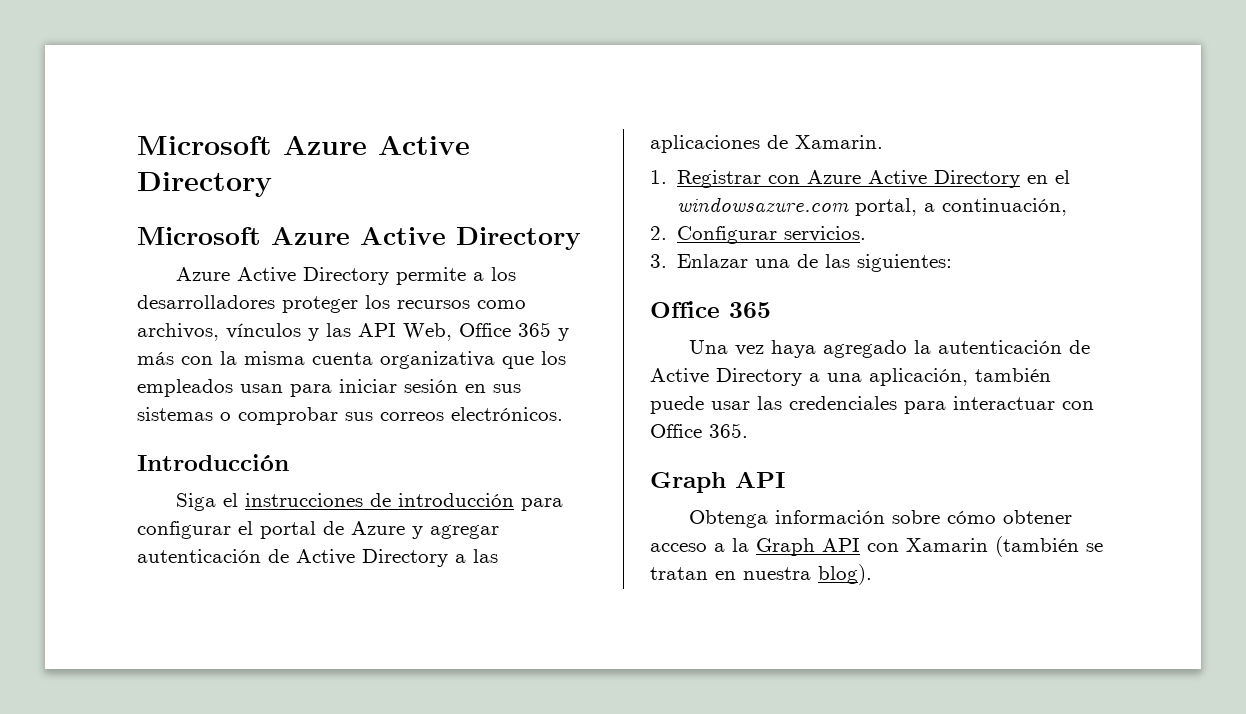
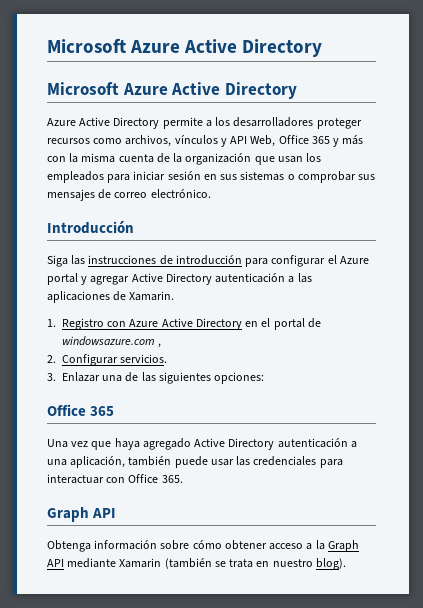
[365,295,390,309] los -> (362, 123) none
[326,323,351,337] las -> (227, 142) none
[380,351,534,369] organizativa que -> [156,153,303,165] de la organización que usan
[240,384,283,393] usan -> (104, 177) none
[380,407,563,421] correos electrónicos. -> [47,189,211,201] mensajes de correo electrónico.
[222,493,238,507] el -> [71,255,86,265] las
[260,521,499,539] [137,549,448,567] portal de Azure y agregar autenticación de Active Directory -> [339,256,369,264] [47,273,286,285] Azure portal y agregar Active Directory autenticación
[677,170,762,188] Registrar -> [62,318,104,330] Registro
[677,197,1068,216] windowsazure.com portal, a continuación, -> [273,318,321,330] [62,336,162,348] portal de windowsazure.com ,
[857,254,953,272] siguientes: -> [158,372,265,384] siguientes opciones:
(764, 350) none -> [91,441,112,450] que
[913,340,1090,354] [650,368,802,386] la autenticación de Active Directory -> [194,438,348,450] Active Directory autenticación
[867,543,899,552] con -> [67,558,117,568] mediante
[650,567,811,580] tratan en nuestra -> [229,559,313,568] trata en nuestro

